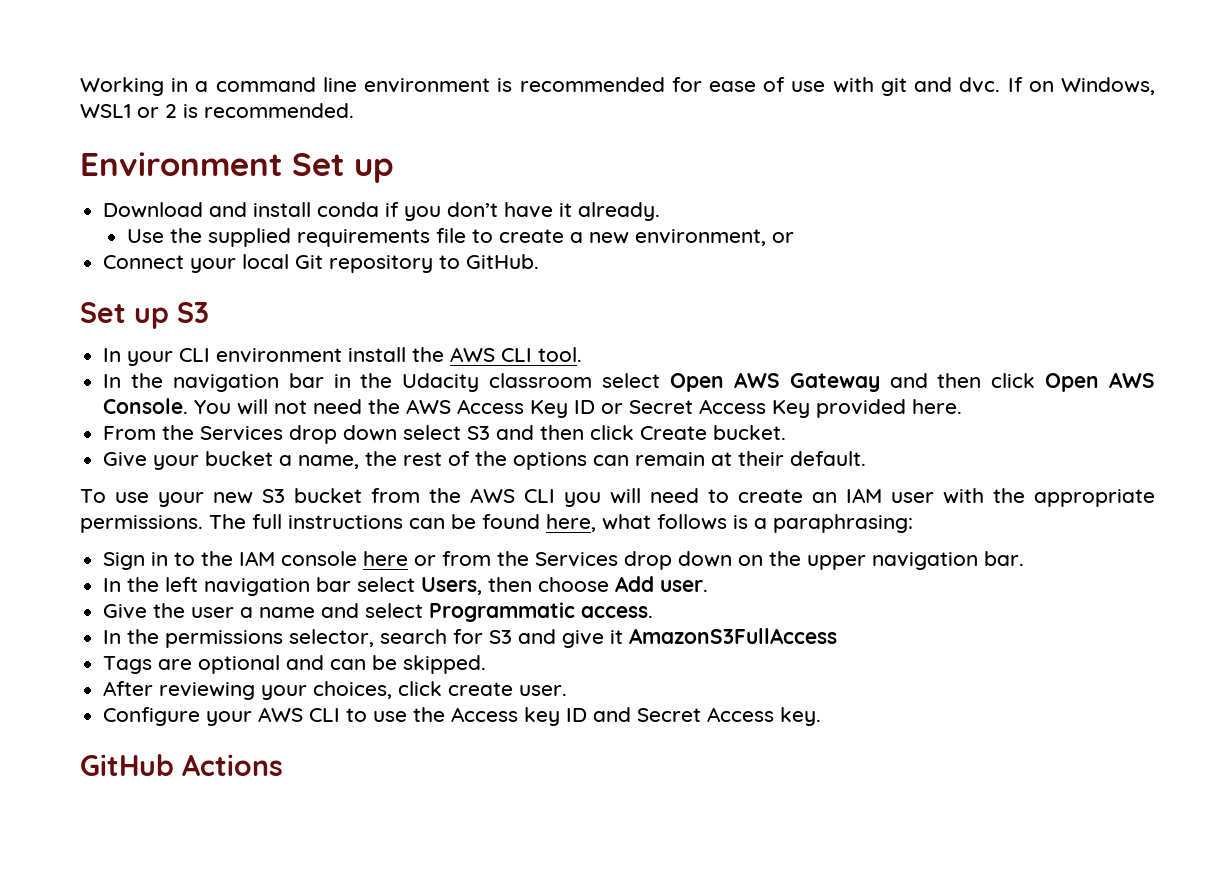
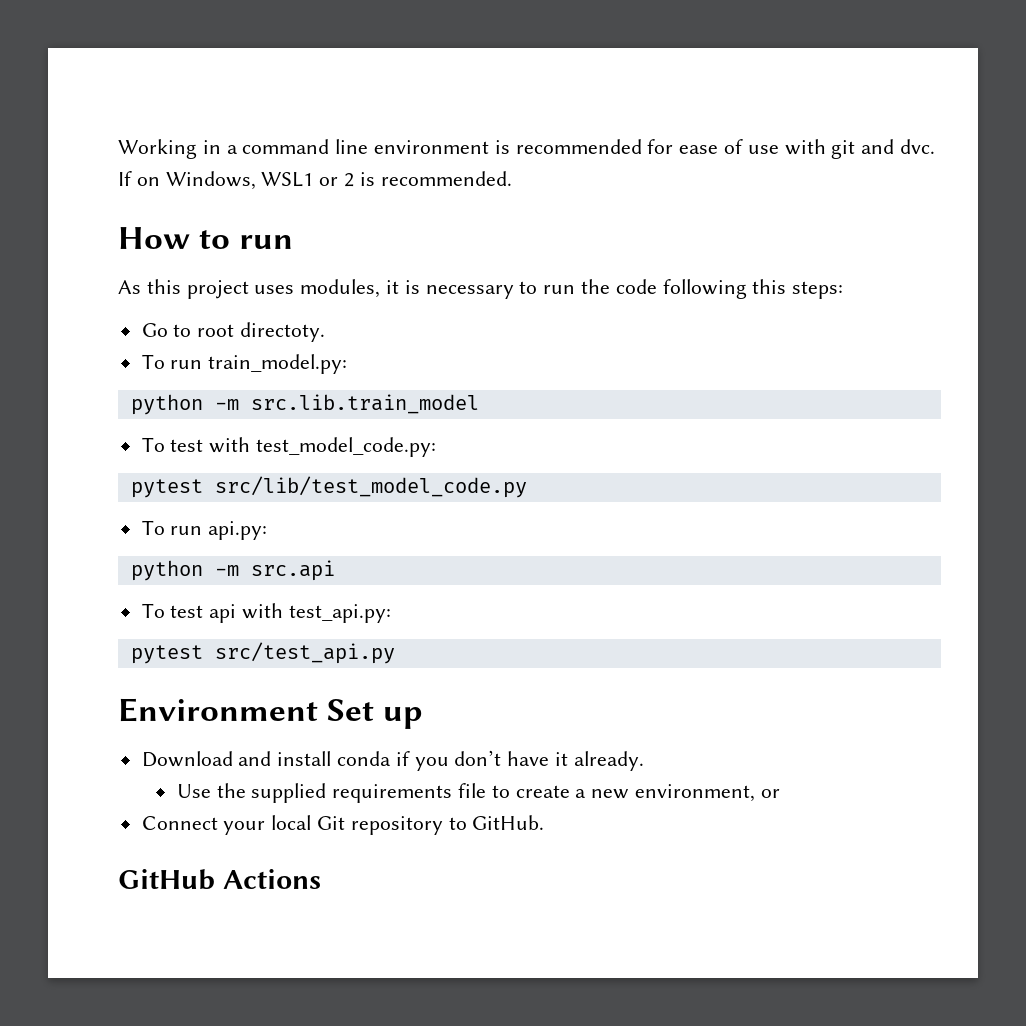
(354, 110) none -> [118,227,294,249] [118,279,844,299] [141,322,326,342] [141,354,348,374] [130,394,479,415] [141,437,437,457] [130,476,527,498] [141,520,268,540] [130,560,335,581] [141,603,391,623] [130,642,395,664] // How to run // As this project uses modules, it is necessary to run the code following this steps: // Go to root directoty. // To run train_model.py: // python -m src.lib.train_model // To test with test_model_code.py: // pytest src/lib/test_model_code.py // To run api.py: // python -m src.api // To test api with test_api.py: // pytest src/test_api.py
[80,302,209,329] [103,347,583,366] [103,372,1155,392] [103,398,963,418] [103,425,787,444] [103,451,867,470] [80,488,1155,507] [80,514,913,533] [103,551,1025,570] [103,576,709,596] [103,602,654,622] [103,628,838,648] [103,655,487,674] [103,681,568,700] [103,707,822,726] // Set up S3 // In your CLI environment install the AWS CLI tool. // In the navigation bar in the Udacity classroom select Open AWS Gateway and then click Open AWS Console. You will not need the AWS Access Key ID or Secret Access Key provided here. // From the Services drop down select S3 and then click Create bucket. // Give your bucket a name, the rest of the options can remain at their default. // To use your new S3 bucket from the AWS CLI you will need to create an IAM user with the appropriate permissions. The full instructions can be found here, what follows is a paraphrasing: // Sign in to the IAM console here or from the Services drop down on the upper navigation bar. // In the left navigation bar select Users, then choose Add user. // Give the user a name and select Programmatic access. // In the permissions selector, search for S3 and give it AmazonS3FullAccess // Tags are optional and can be skipped. // After reviewing your choices, click create user. // Configure your AWS CLI to use the Access key ID and Secret Access key. -> (545, 822) none

